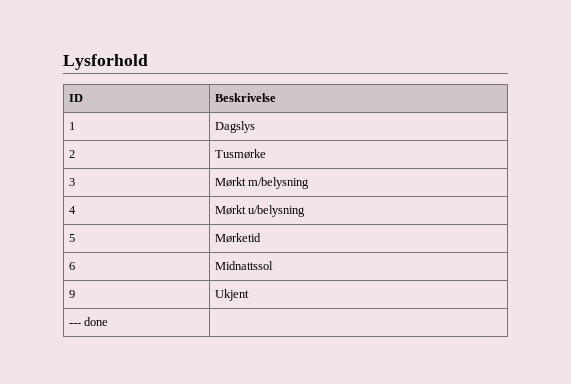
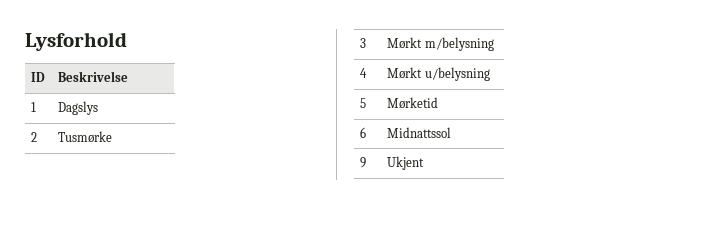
[68,317,109,326] // --- done | -> (425, 163) none

